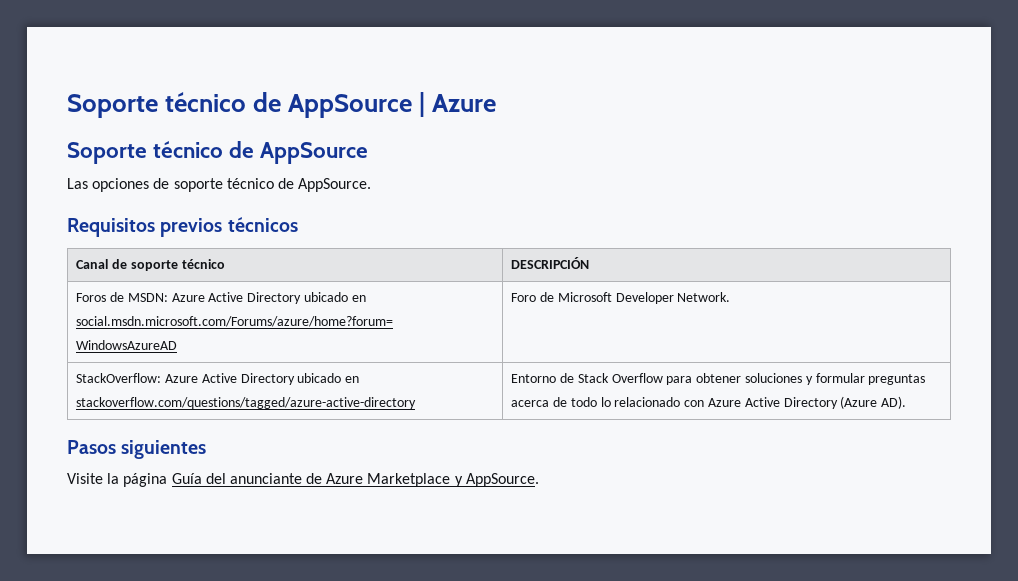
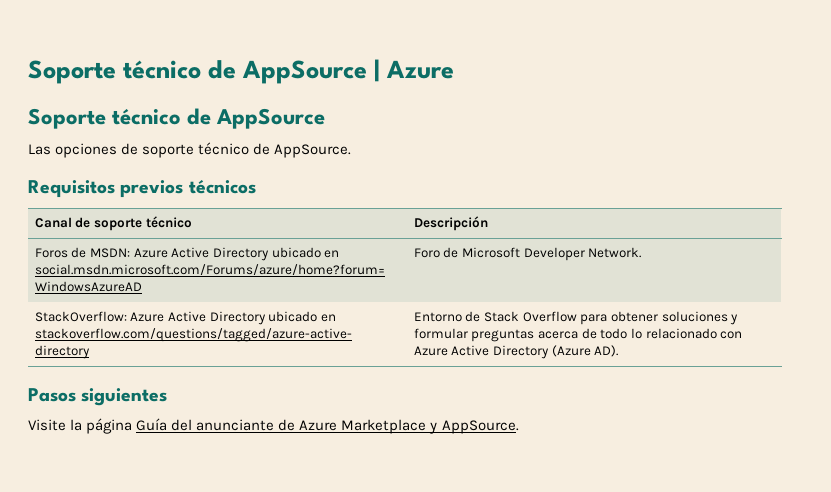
[511,257,590,269] DESCRIPCIÓN -> [413,216,488,231] Descripción

